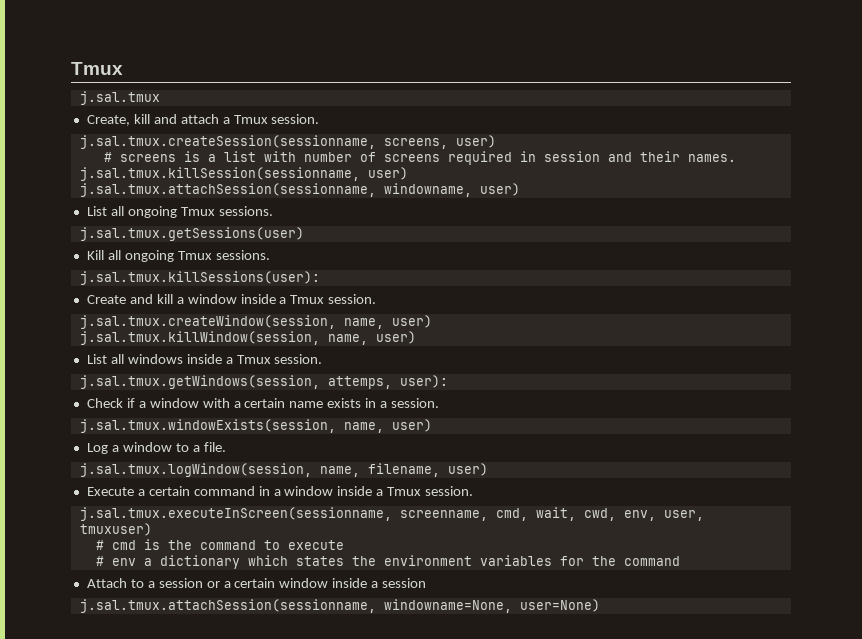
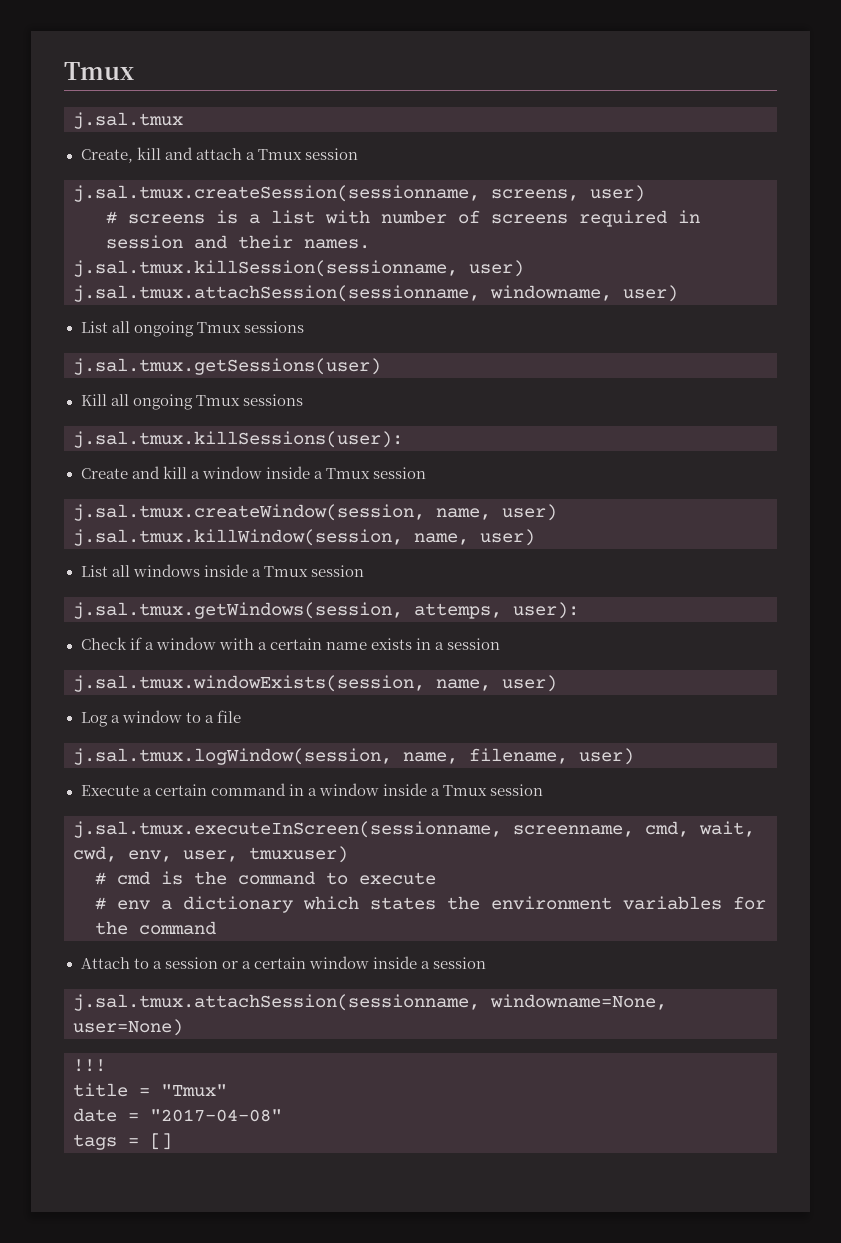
[271,114,320,124] session. -> [304,148,358,160] session
[218,206,273,216] sessions. -> [243,321,304,333] sessions
[215,250,270,260] sessions. -> [242,394,303,406] sessions
[328,294,377,304] session. -> [372,467,426,479] session
[274,354,323,364] session. -> [310,565,364,577] session
[391,398,440,408] session. -> [447,638,501,650] session
[203,442,226,452] file. -> [216,710,241,723] file
[425,486,474,496] session. -> [490,784,544,796] session
(600, 605) none -> [73,1059,106,1072] [73,1083,227,1097] [73,1108,282,1122] [73,1133,172,1150] // !!! // title = "Tmux" // date = "2017-04-08" // tags = []

